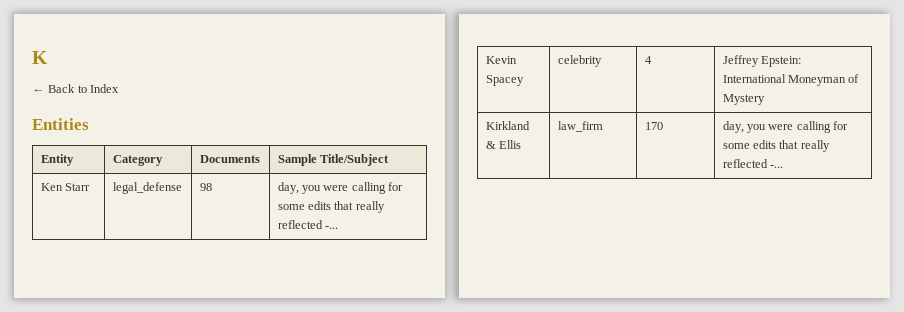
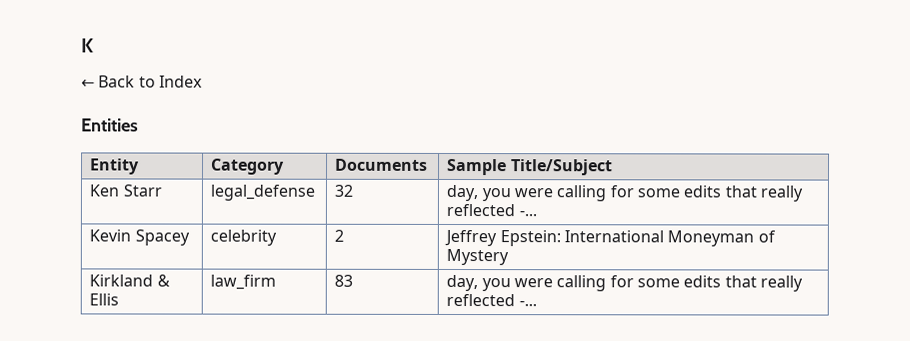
[199,183,212,191] 98 -> [334,184,354,197] 32
[644,56,652,64] 4 -> [334,229,345,242] 2
[644,122,663,130] 170 -> [334,274,354,287] 83

